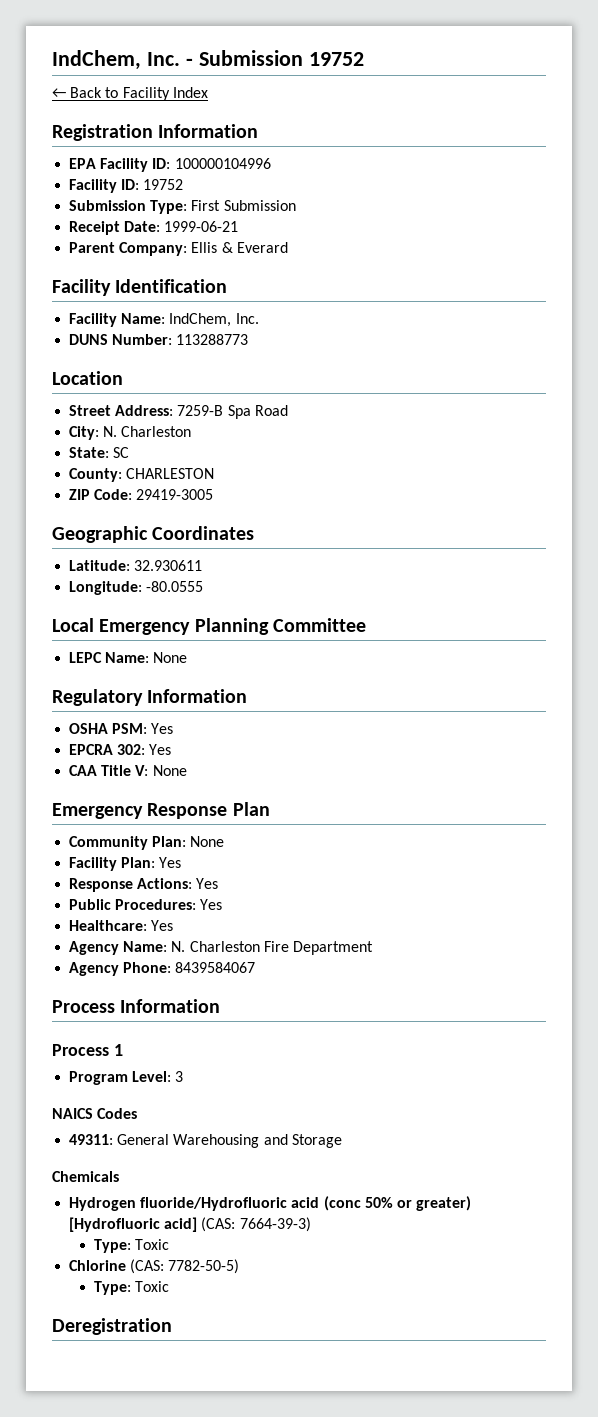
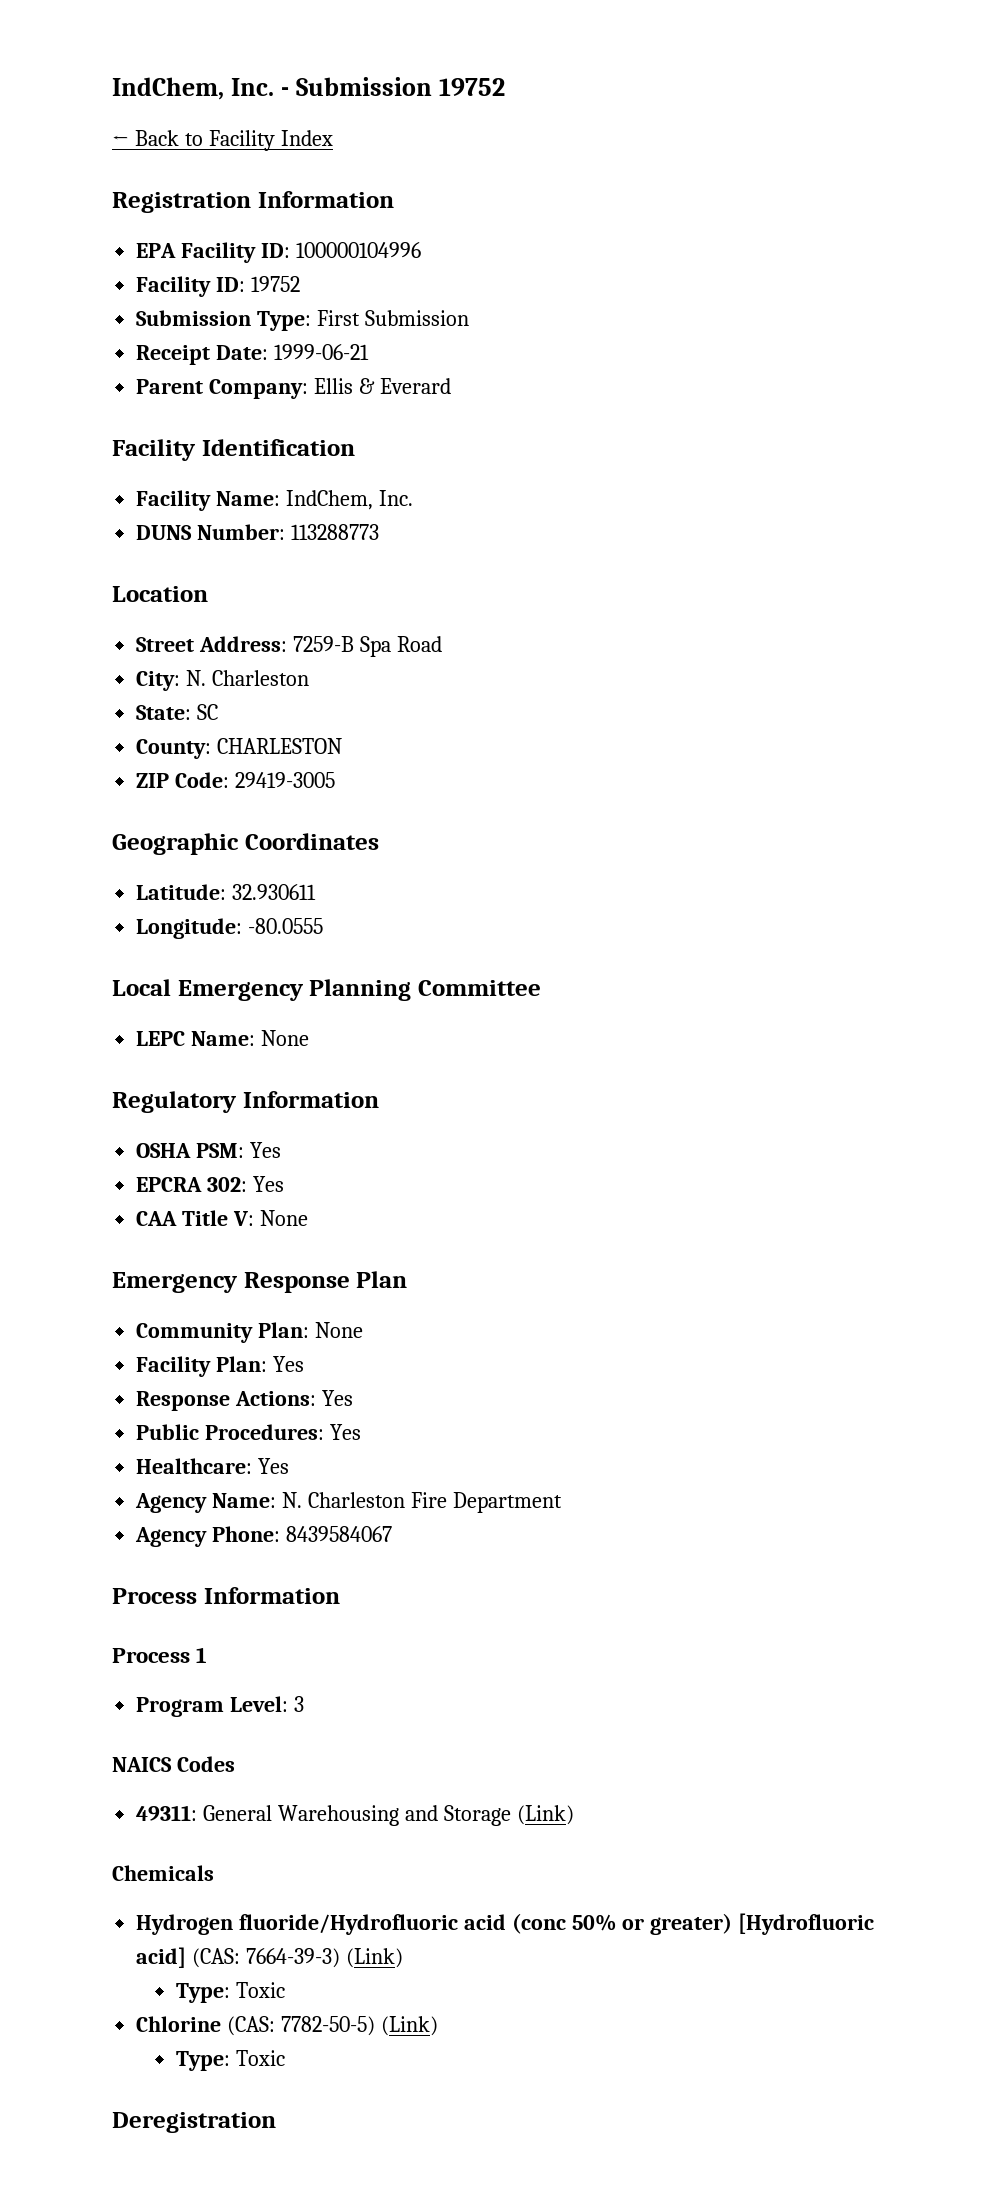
(342, 1141) none -> [516,1805,574,1825] (Link)
(311, 1224) none -> [346,1948,404,1968] (Link)
(240, 1266) none -> [381,2016,439,2036] (Link)

